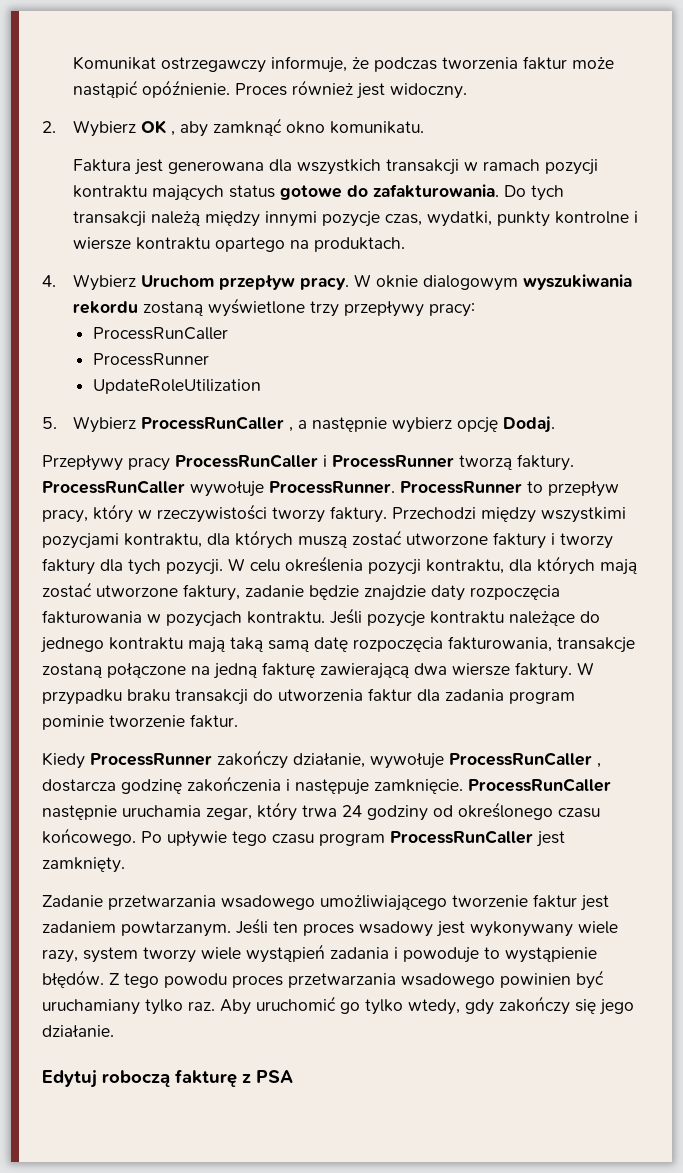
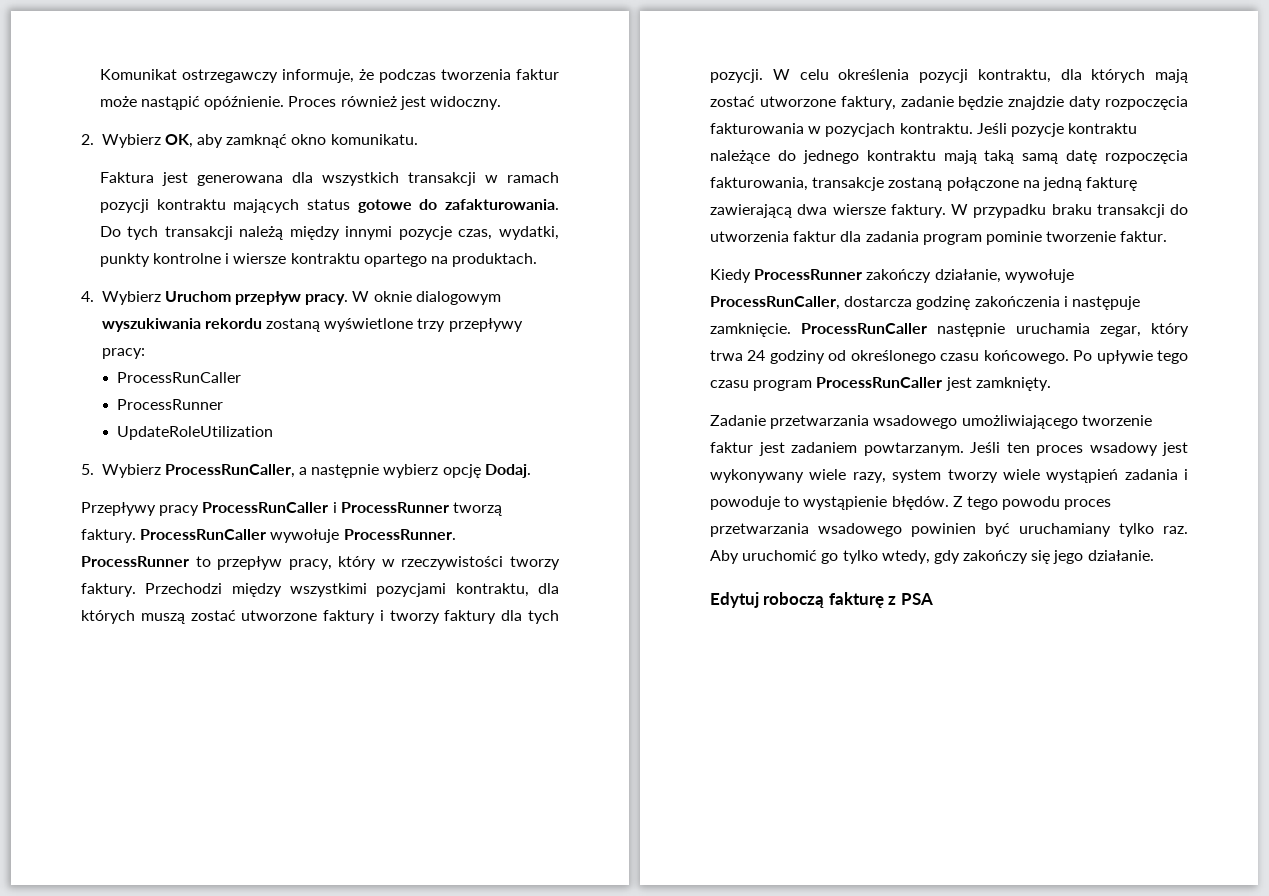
[141,120,176,136] OK , -> [164,134,193,148] OK,
[141,416,294,432] ProcessRunCaller , -> [164,464,295,478] ProcessRunCaller,
[449,752,601,768] ProcessRunCaller , -> [710,296,840,310] ProcessRunCaller,

